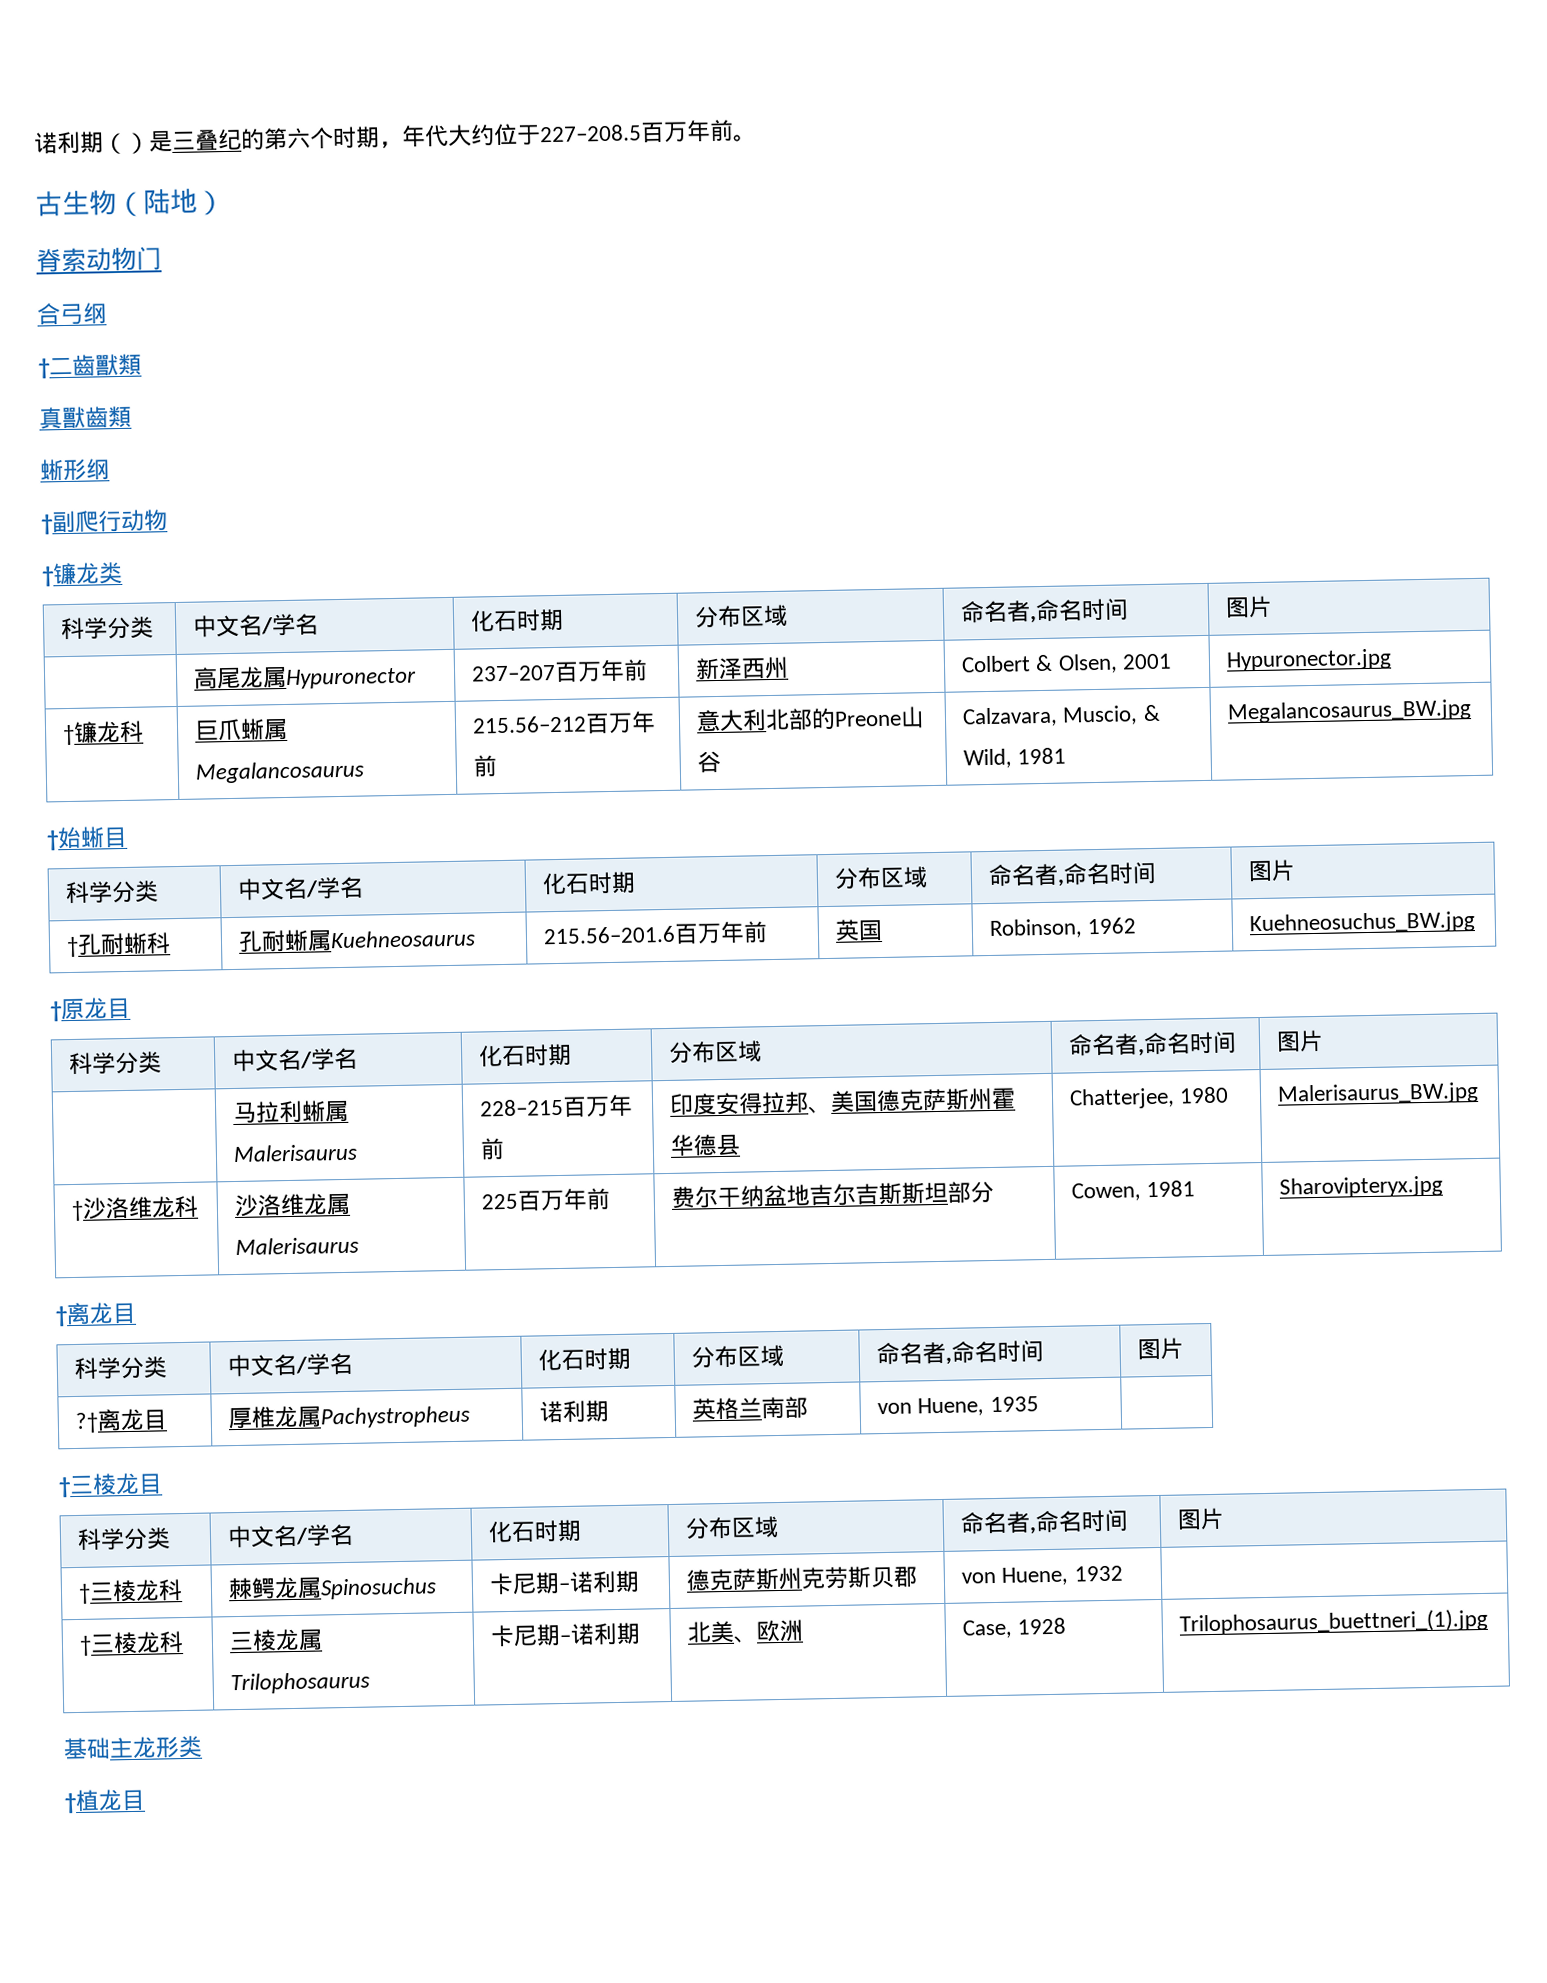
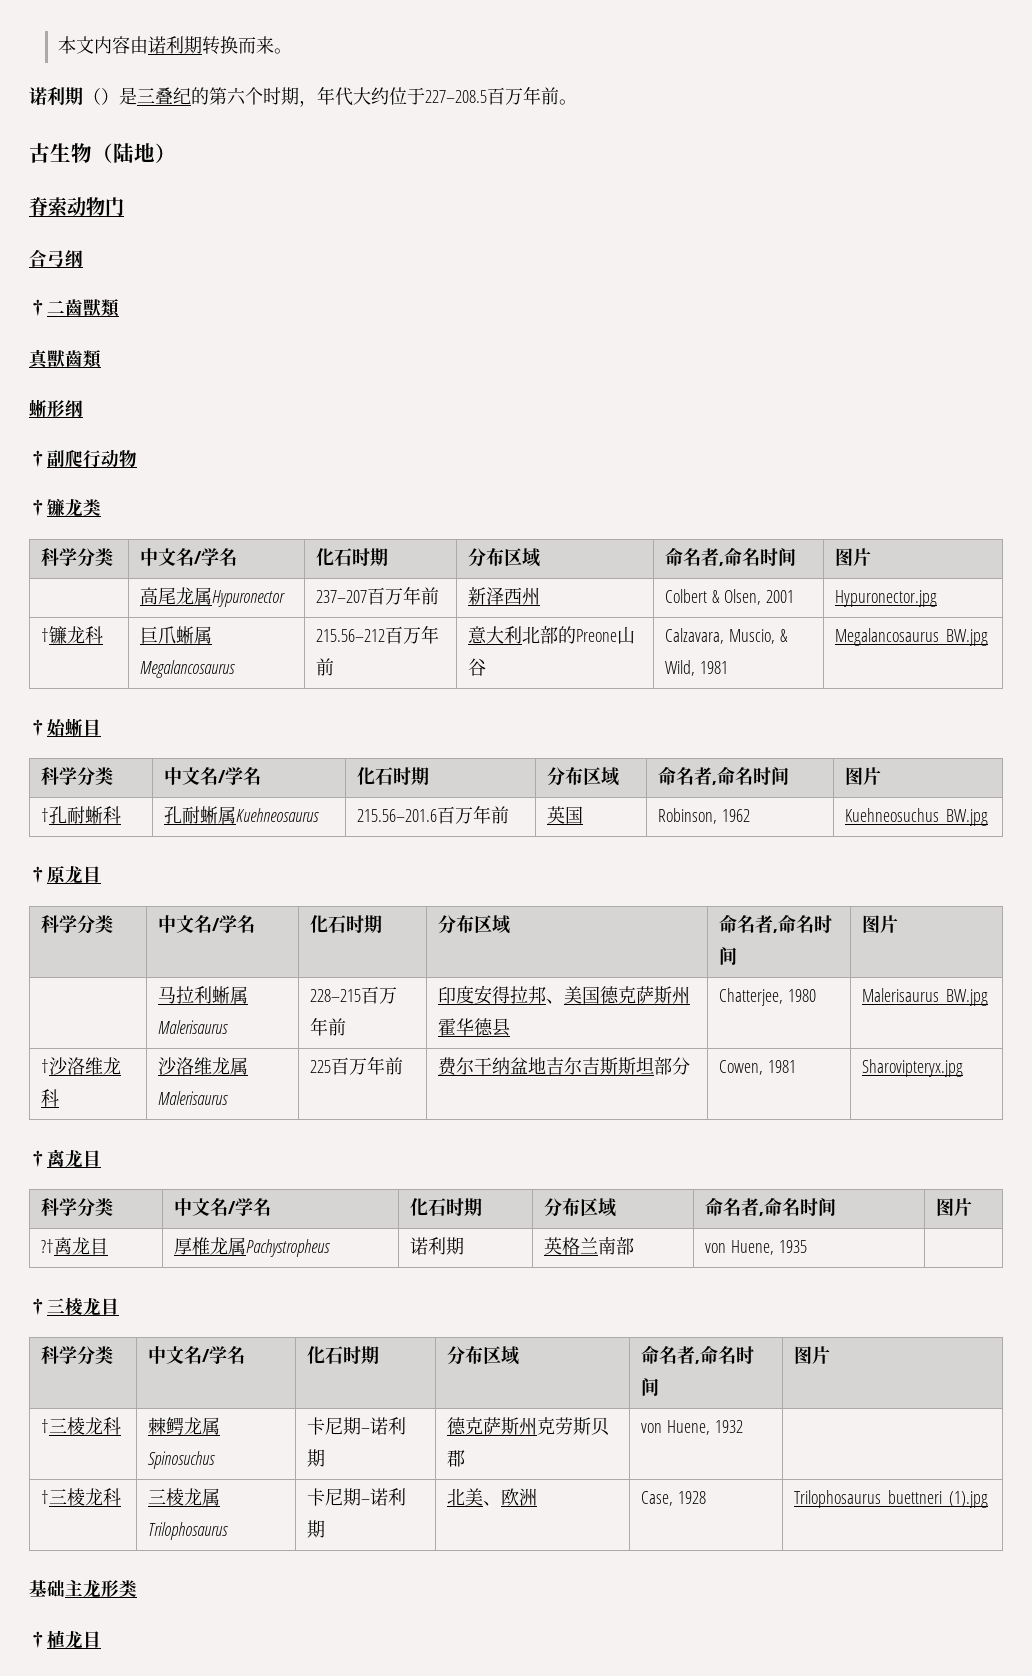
(33, 143) none -> [58,36,293,55] 本文内容由诺利期转换而来。 //

